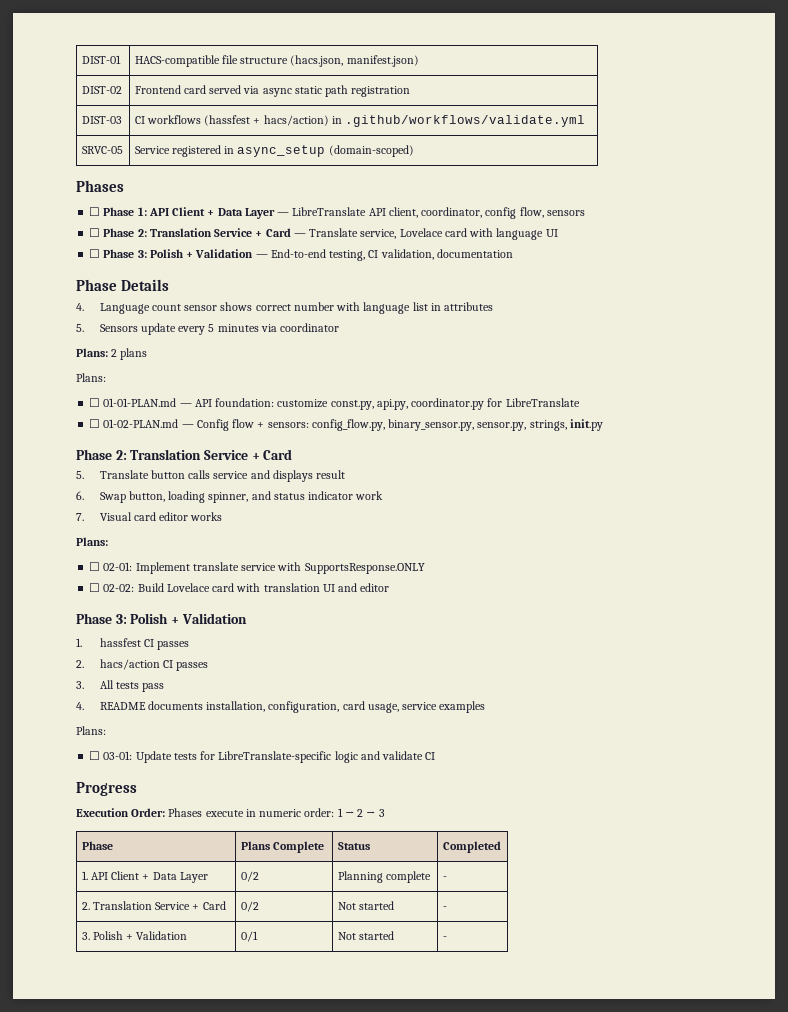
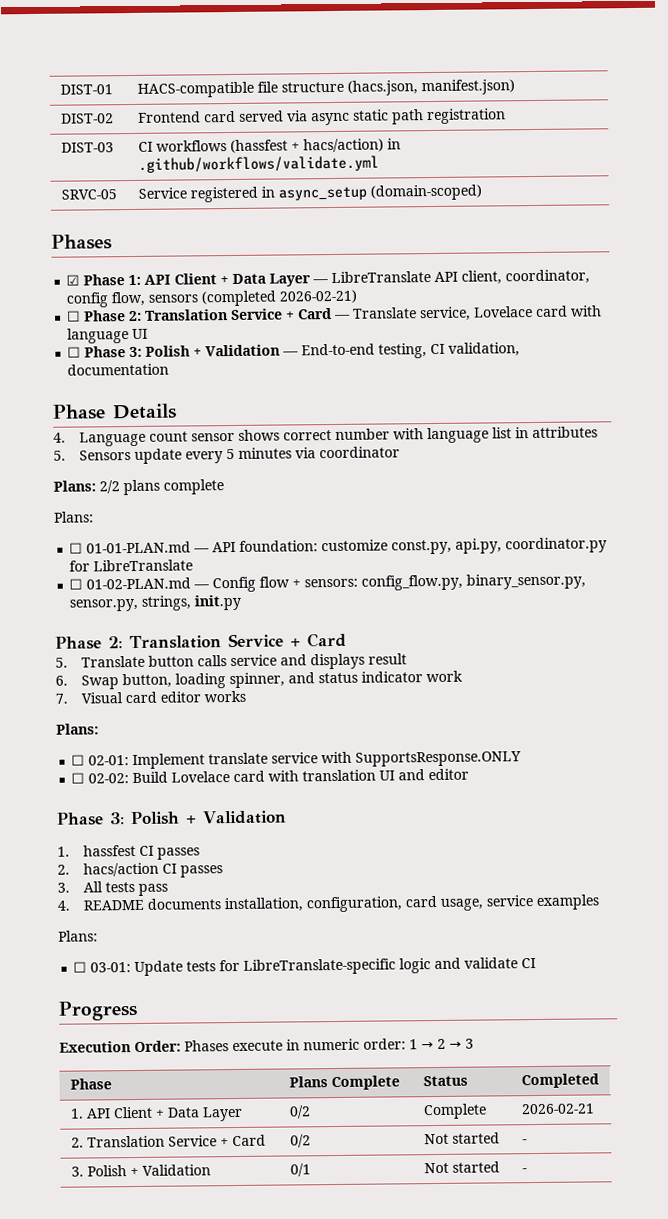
[89,207,101,216] ☐ -> [66,274,81,286] ☑
(585, 213) none -> [201,289,358,307] (completed 2026-02-21)
[111,349,118,357] 2 -> [99,480,120,494] 2/2
(148, 354) none -> [163,479,224,495] complete
[337,871,431,883] [442,876,447,880] Planning complete | - -> [422,1103,487,1120] [520,1103,595,1115] Complete | 2026-02-21

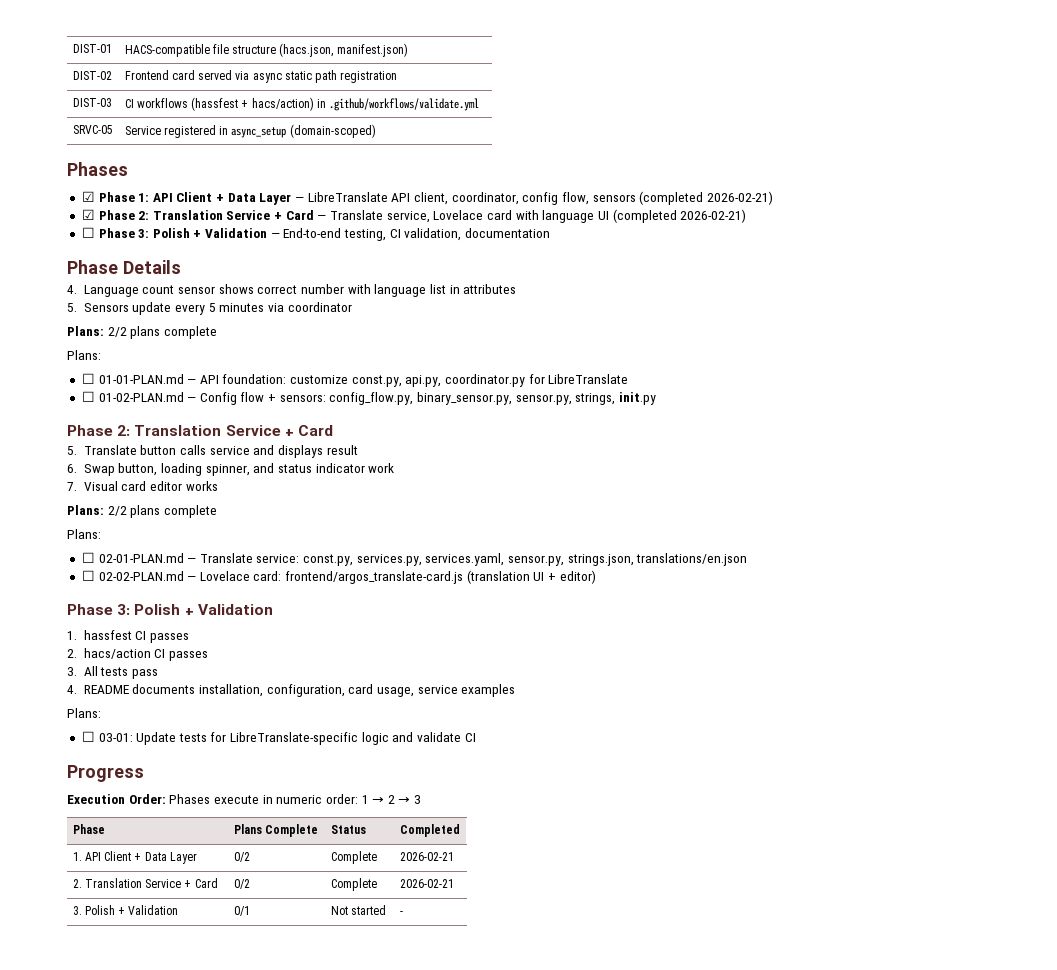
[67,310,82,322] ☐ -> [81,209,95,220] ☑
(149, 333) none -> [612,209,747,223] (completed 2026-02-21)
[71,751,522,770] [71,768,470,784] // ☐ 02-01: Implement translate service with SupportsResponse.ONLY // ☐ 02-02: Build Lovelace card with translation UI and editor -> [107,505,217,518] [67,529,101,539] [81,552,748,566] [81,570,596,584] 2/2 plans complete // Plans: // ☐ 02-01-PLAN.md — Translate service: const.py, services.py, services.yaml, sensor.py, strings.json, translations/en.json // ☐ 02-02-PLAN.md — Lovelace card: frontend/argos_translate-card.js (translation UI + editor)
[423,1132,500,1145] [521,1139,527,1144] Not started | - -> [330,878,377,891] [399,879,454,888] Complete | 2026-02-21

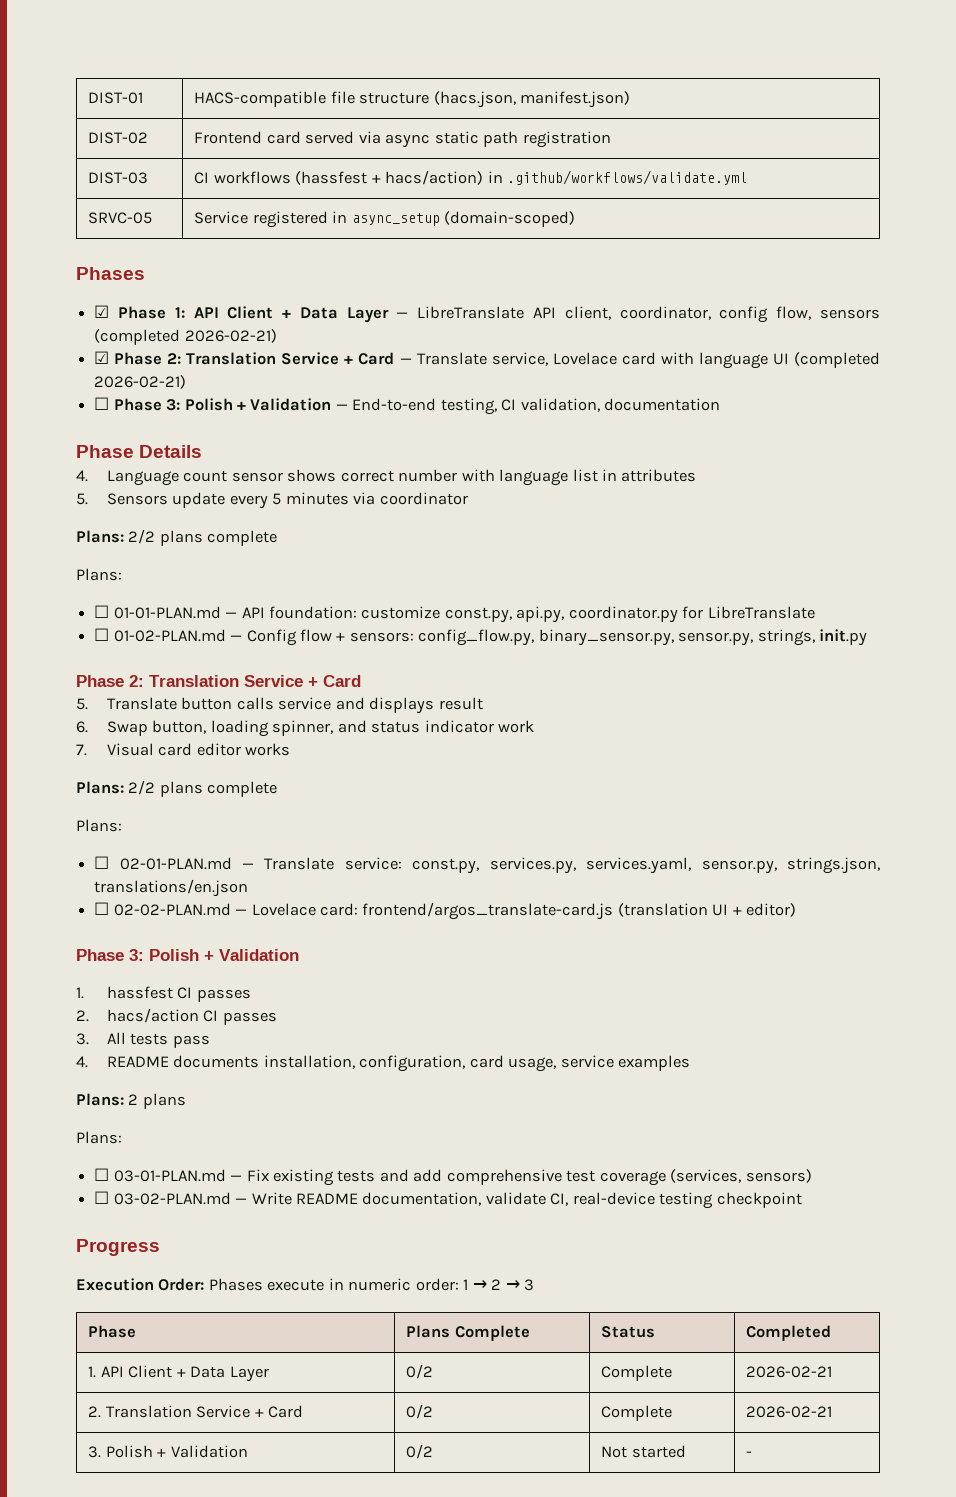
[67,708,101,718] [81,731,476,745] // Plans: // ☐ 03-01: Update tests for LibreTranslate-specific logic and validate CI -> [76,1093,186,1109] [76,1131,122,1144] [94,1168,812,1186] [94,1191,802,1209] // Plans: 2 plans // Plans: // ☐ 03-01-PLAN.md — Fix existing tests and add comprehensive test coverage (services, sensors) // ☐ 03-02-PLAN.md — Write README documentation, validate CI, real-device testing checkpoint
[233,906,250,916] 0/1 -> [406,1444,434,1459] 0/2

